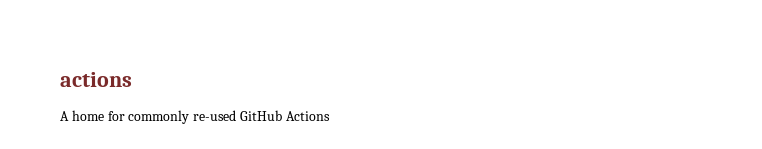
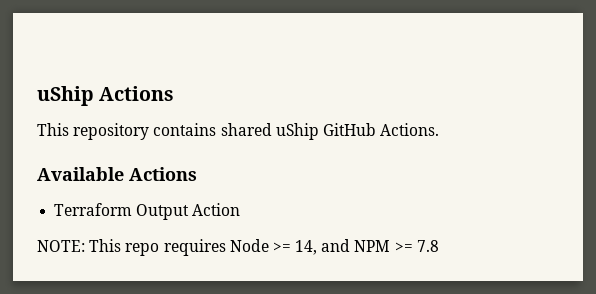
[60,72,132,87] [60,110,330,124] actions // A home for commonly re-used GitHub Actions -> [37,86,175,106] [37,123,440,140] [37,167,197,181] [54,203,241,220] [37,239,439,256] uShip Actions // This repository contains shared uShip GitHub Actions. // Available Actions // Terraform Output Action // NOTE: This repo requires Node >= 14, and NPM >= 7.8

